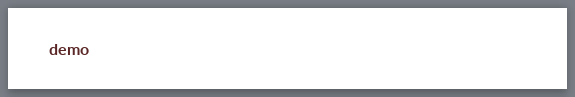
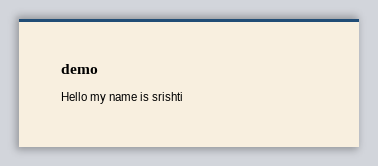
(89, 49) none -> [61,92,184,104] // Hello my name is srishti

